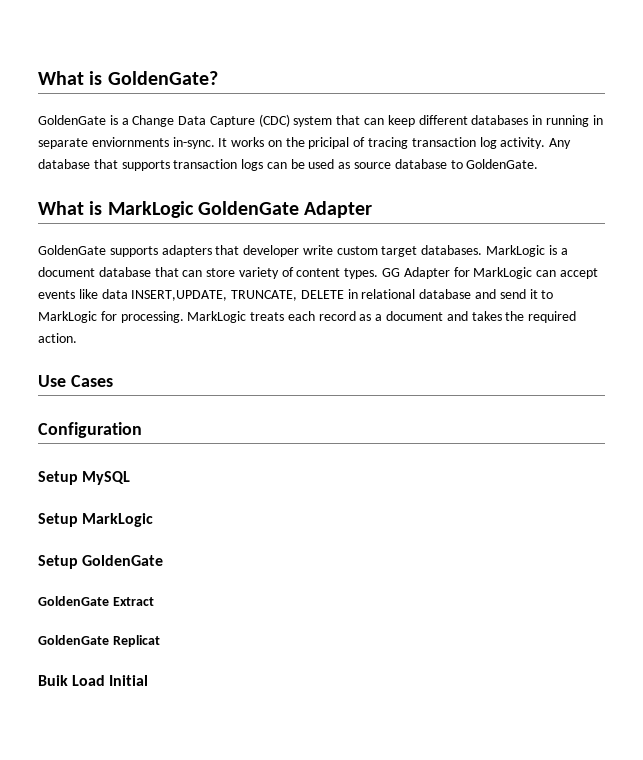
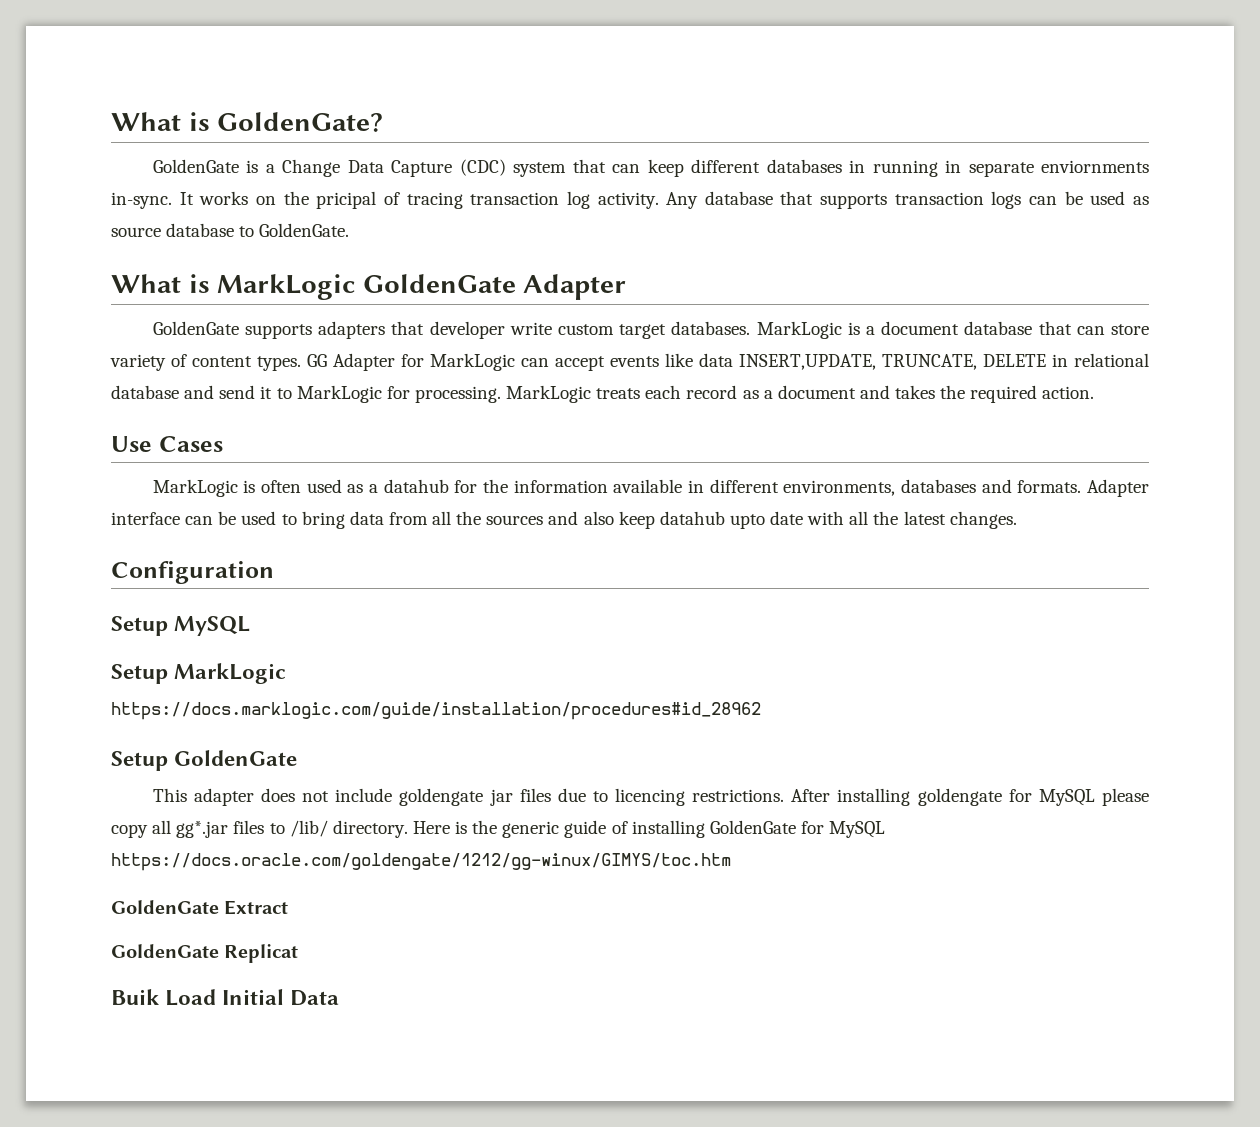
(113, 381) none -> [152,479,1150,497] [111,511,1017,529] // MarkLogic is often used as a datahub for the information available in different environments, databases and formats. Adapter interface can be used to bring data from all the sources and also keep datahub upto date with all the latest changes.
(154, 520) none -> [111,702,761,720] // https://docs.marklogic.com/guide/installation/procedures#id_28962
(164, 560) none -> [152,788,1149,806] [111,820,886,838] [111,853,731,871] // This adapter does not include goldengate jar files due to licencing restrictions. After installing goldengate for MySQL please copy all gg*.jar files to /lib/ directory. Here is the generic guide of installing GoldenGate for MySQL https://docs.oracle.com/goldengate/1212/gg-winux/GIMYS/toc.htm
(149, 680) none -> [290,990,340,1006] Data

